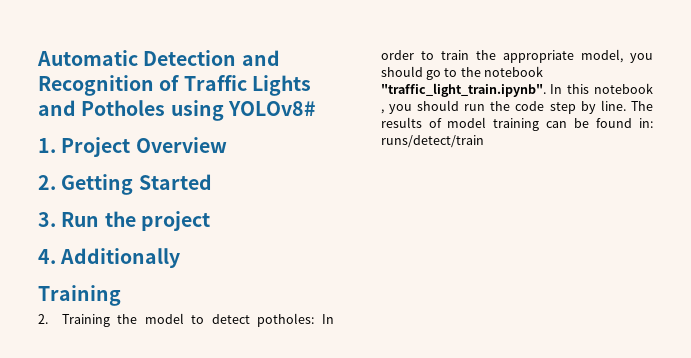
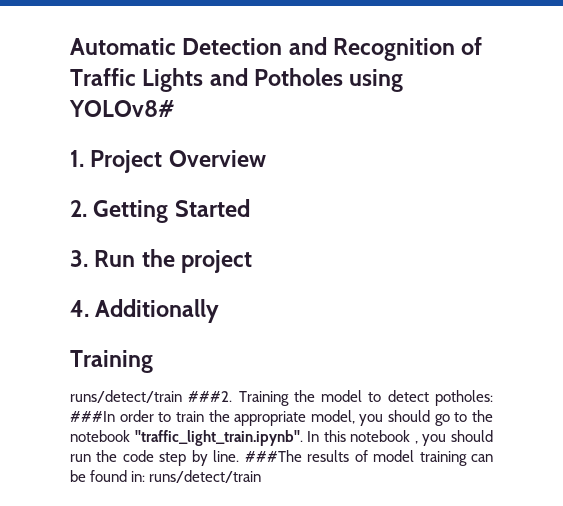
[38,314,48,324] 2. -> [70,390,233,403] runs/detect/train ###2.
[322,314,334,324] In -> [70,411,115,422] ###In
[631,101,653,111] The -> [244,450,302,462] ###The

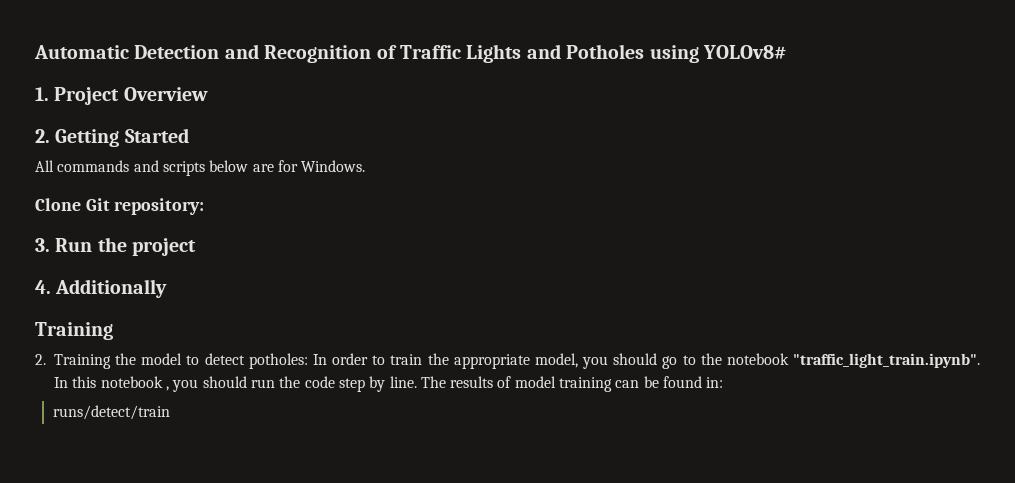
(250, 208) none -> [35,160,366,176] [35,198,205,215] // All commands and scripts below are for Windows. // Clone Git repository:
[70,390,233,403] runs/detect/train ###2. -> [35,354,46,365] 2.
[70,411,115,422] ###In -> [312,354,327,365] In
[244,450,302,462] ###The -> [420,376,446,388] The
(146, 476) none -> (724, 382) //

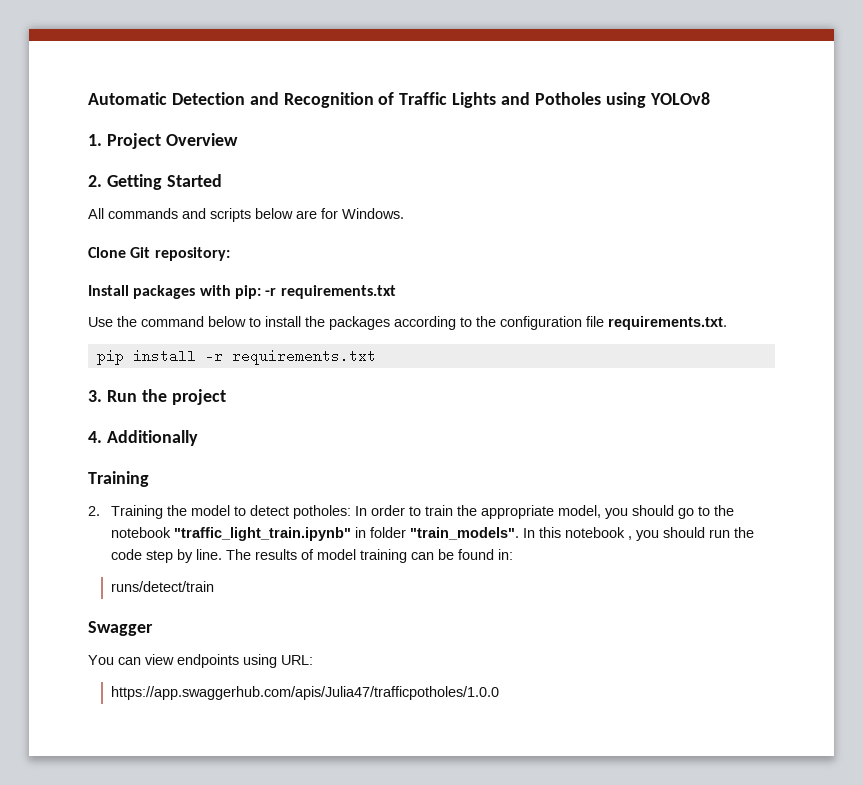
[702,45,786,59] YOLOv8# -> [649,92,710,105] YOLOv8
(205, 206) none -> [88,285,396,299] [88,316,727,330] [96,349,376,365] // Install packages with pip: -r requirements.txt // Use the command below to install the packages according to the configuration file requirements.txt. // pip install -r requirements.txt
[792,353,980,368] "traffic_light_train.ipynb". -> [173,527,519,541] "traffic_light_train.ipynb" in folder "train_models".
(170, 412) none -> [88,621,153,636] [88,654,313,668] [110,686,499,700] // Swagger // You can view endpoints using URL: // https://app.swaggerhub.com/apis/Julia47/trafficpotholes/1.0.0

